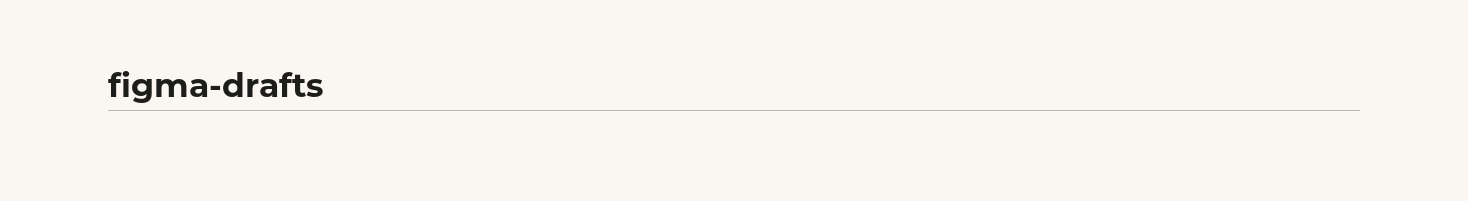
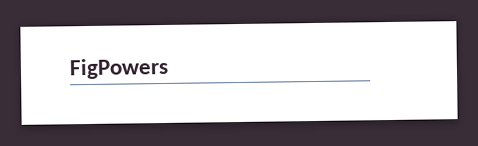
[108,71,324,103] figma-drafts -> [69,57,169,80] FigPowers

